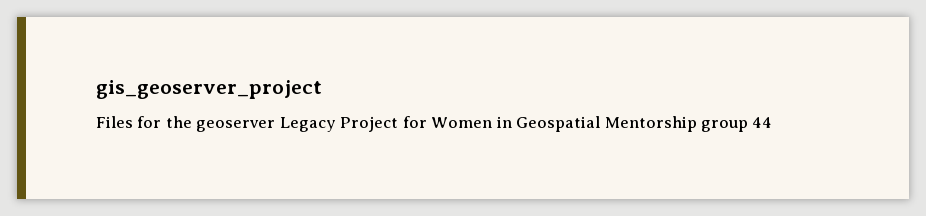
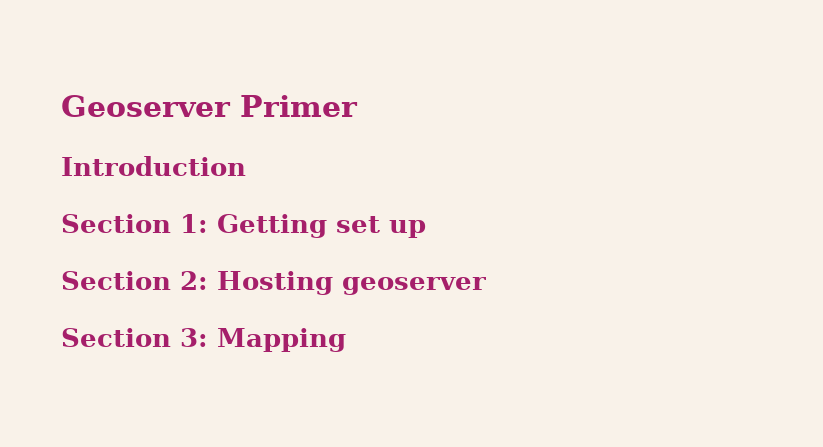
[96,80,322,99] [96,116,773,132] gis_geoserver_project // Files for the geoserver Legacy Project for Women in Geospatial Mentorship group 44 -> [61,95,358,117] [61,156,246,176] [61,214,426,238] [61,271,486,295] [61,328,346,352] Geoserver Primer // Introduction // Section 1: Getting set up // Section 2: Hosting geoserver // Section 3: Mapping

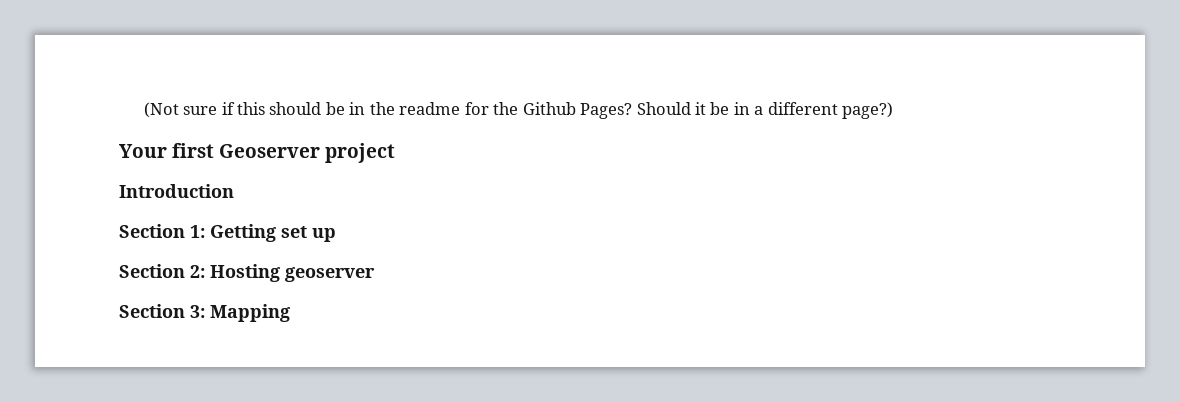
[61,95,358,117] Geoserver Primer -> [143,102,894,119] [119,143,396,163] (Not sure if this should be in the readme for the Github Pages? Should it be in a different page?) // Your first Geoserver project

